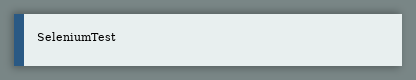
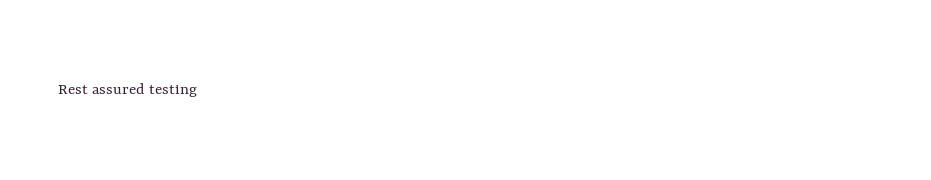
[37,32,116,41] SeleniumTest -> [58,83,197,97] Rest assured testing

